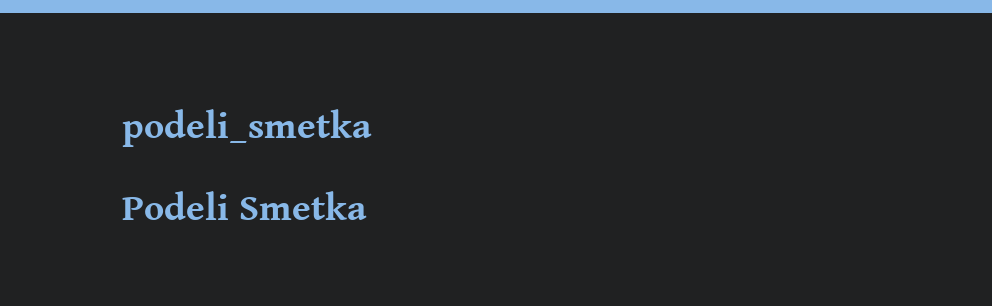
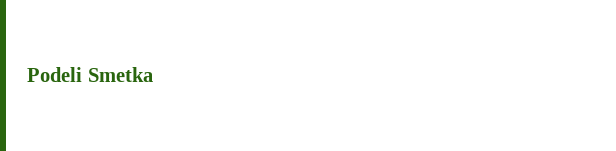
[122,109,372,147] podeli_smetka // -> (27, 74) none

